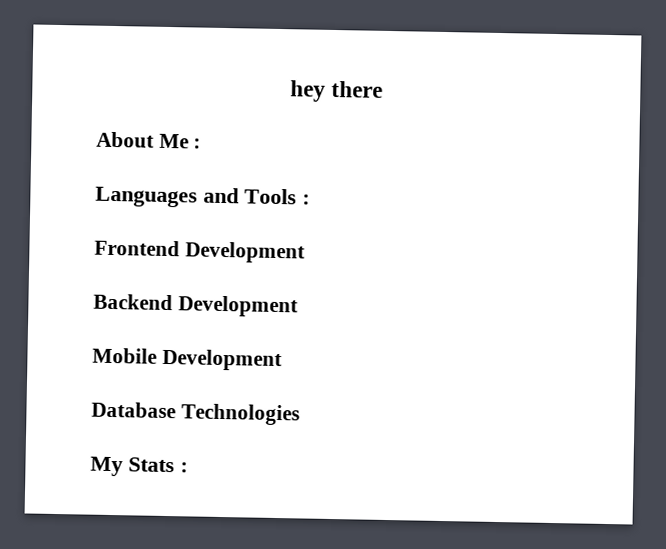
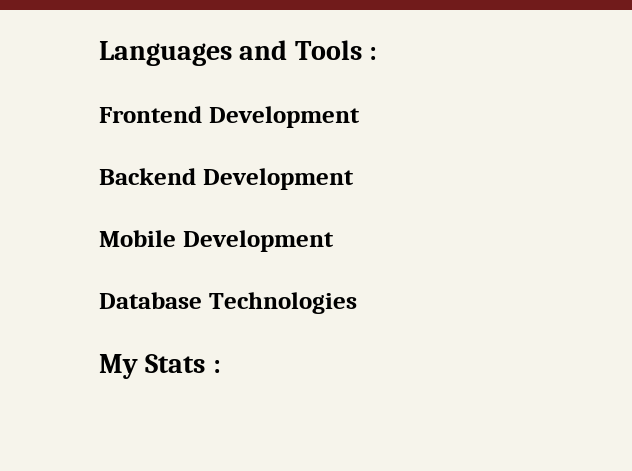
[289,80,384,102] [96,131,202,149] hey there // About Me : // -> (99, 53) none

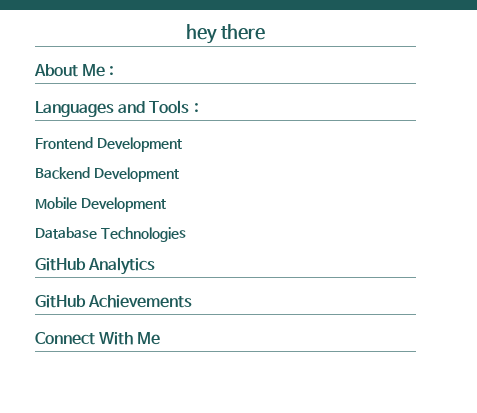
(99, 53) none -> [185,24,266,44] [34,64,115,77] hey there // About Me : //
[99,354,221,379] My Stats : -> [35,257,156,275] [35,295,193,308] [35,332,161,345] GitHub Analytics // GitHub Achievements // Connect With Me

